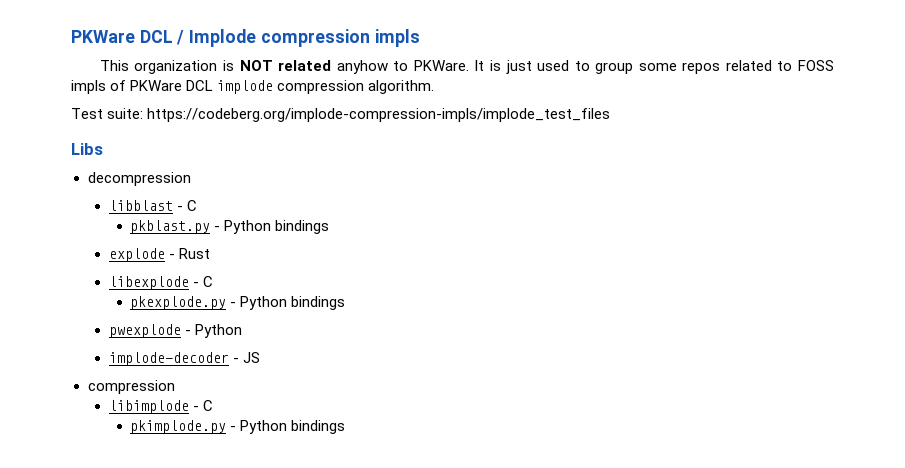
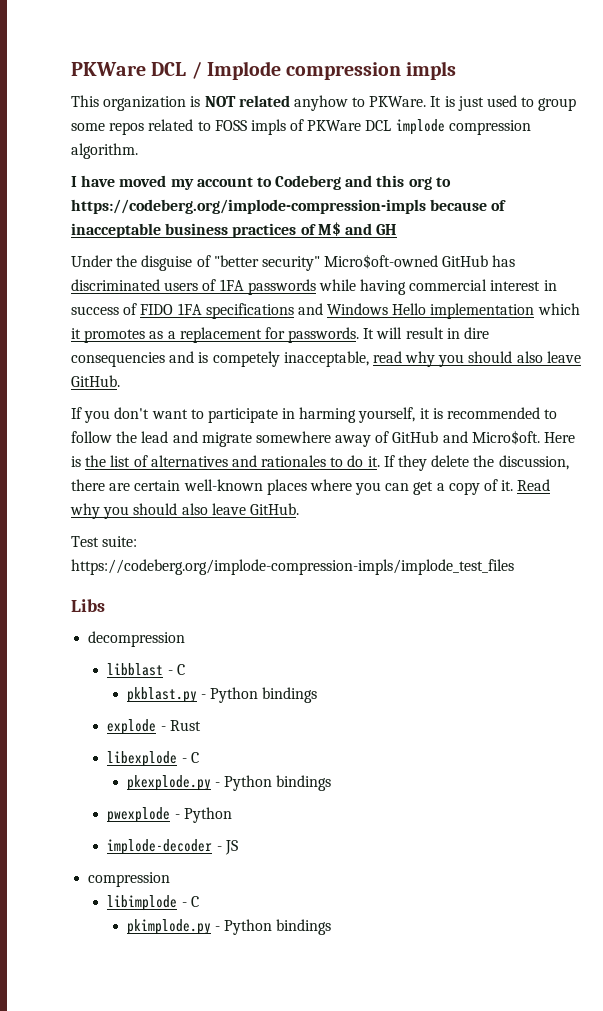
(435, 87) none -> [71,175,451,190] [71,199,507,214] [71,222,398,238] [71,254,516,271] [71,279,557,295] [71,303,580,319] [71,327,490,343] [71,351,581,367] [71,375,120,387] [71,407,558,423] [71,430,576,447] [71,455,569,471] [71,479,551,495] [70,503,299,519] // I have moved my account to Codeberg and this org to https://codeberg.org/implode-compression-impls because of inacceptable business practices of M$ and GH // Under the disguise of "better security" Micro$oft-owned GitHub has discriminated users of 1FA passwords while having commercial interest in success of FIDO 1FA specifications and Windows Hello implementation which it promotes as a replacement for passwords. It will result in dire consequencies and is competely inacceptable, read why you should also leave GitHub. // If you don't want to participate in harming yourself, it is recommended to follow the lead and migrate somewhere away of GitHub and Micro$oft. Here is the list of alternatives and rationales to do it. If they delete the discussion, there are certain well-known places where you can get a copy of it. Read why you should also leave GitHub.

